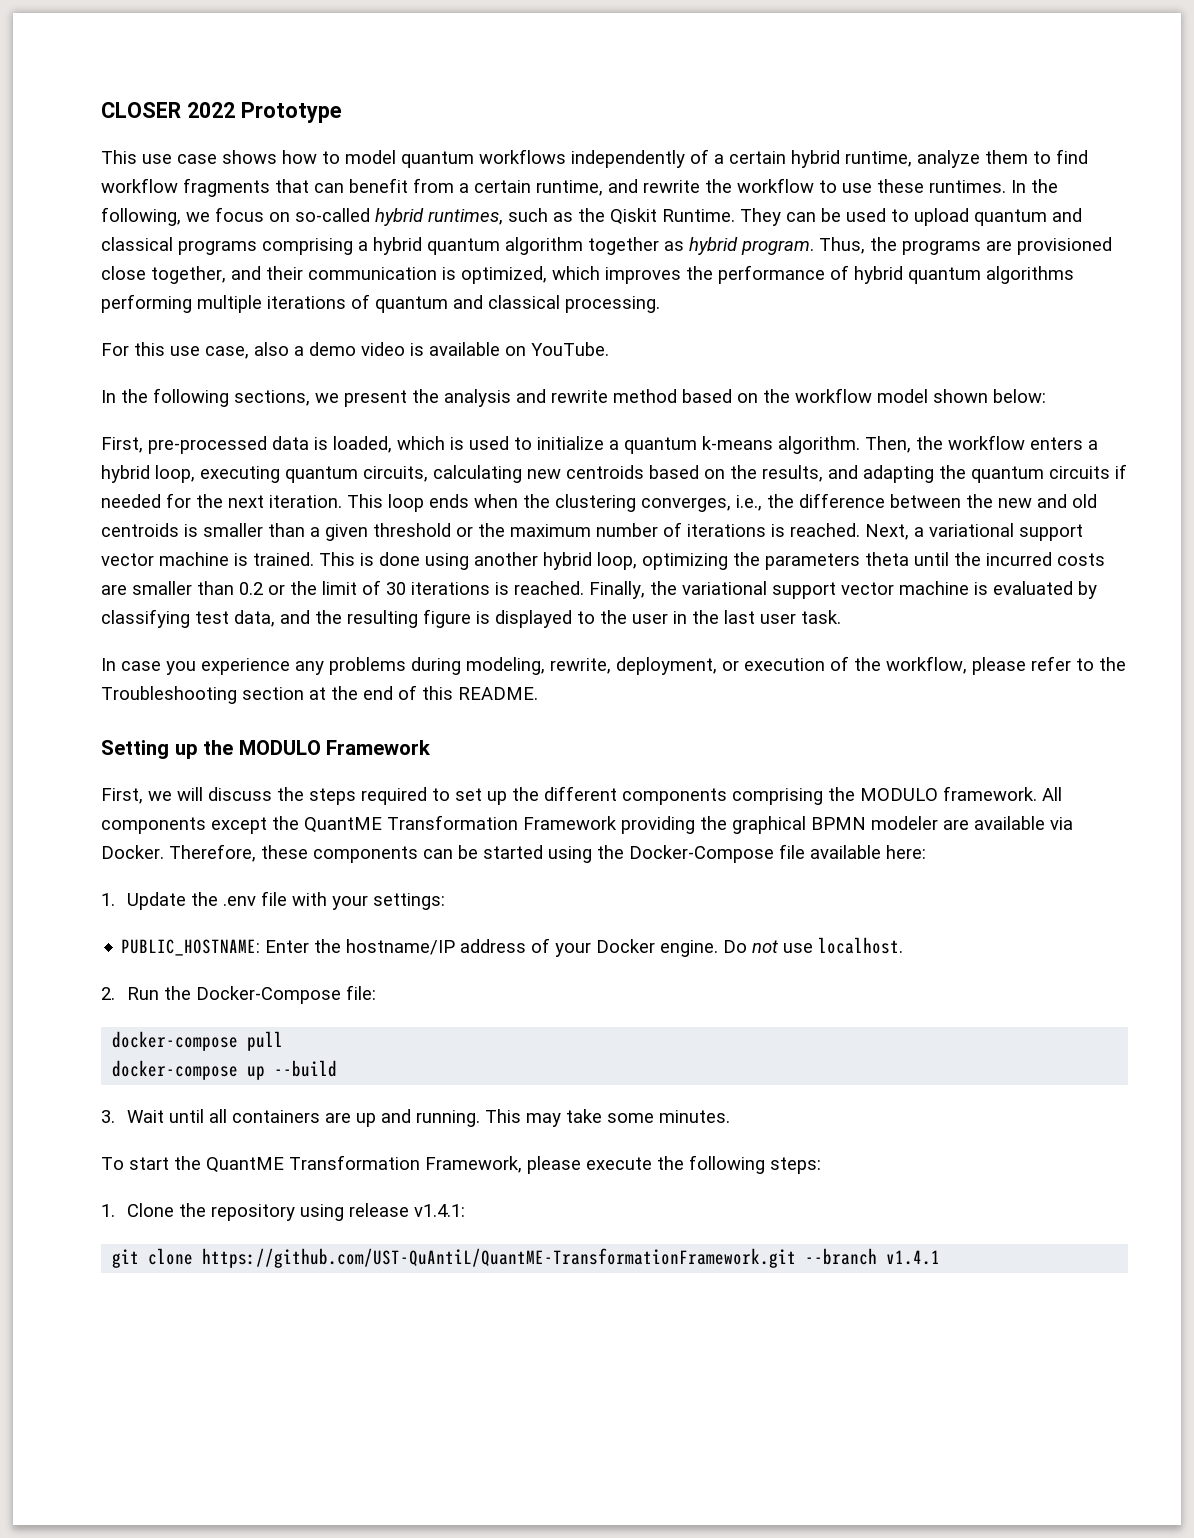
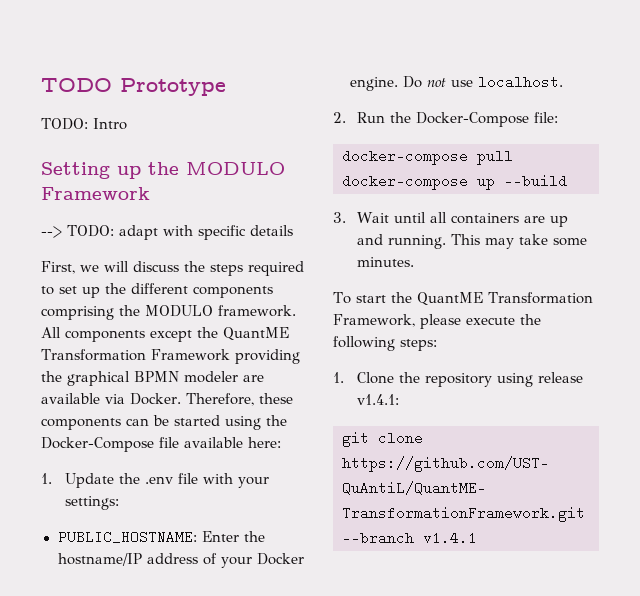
[101,102,235,118] CLOSER 2022 -> [41,78,112,92] TODO
[101,149,1088,168] [101,178,1058,197] [101,207,1082,226] [101,237,1112,255] [101,265,1074,284] [101,294,660,313] [101,342,609,359] [101,388,1046,407] [101,435,1098,454] [101,464,1127,483] [101,493,1097,512] [101,522,1083,541] [101,552,1105,570] [101,580,1097,599] [101,609,841,628] [101,656,1126,675] [101,685,538,704] This use case shows how to model quantum workflows independently of a certain hybrid runtime, analyze them to find workflow fragments that can benefit from a certain runtime, and rewrite the workflow to use these runtimes. In the following, we focus on so-called hybrid runtimes, such as the Qiskit Runtime. They can be used to upload quantum and classical programs comprising a hybrid quantum algorithm together as hybrid program. Thus, the programs are provisioned close together, and their communication is optimized, which improves the performance of hybrid quantum algorithms performing multiple iterations of quantum and classical processing. // For this use case, also a demo video is available on YouTube. // In the following sections, we present the analysis and rewrite method based on the workflow model shown below: // First, pre-processed data is loaded, which is used to initialize a quantum k-means algorithm. Then, the workflow enters a hybrid loop, executing quantum circuits, calculating new centroids based on the results, and adapting the quantum circuits if needed for the next iteration. This loop ends when the clustering converges, i.e., the difference between the new and old centroids is smaller than a given threshold or the maximum number of iterations is reached. Next, a variational support vector machine is trained. This is done using another hybrid loop, optimizing the parameters theta until the incurred costs are smaller than 0.2 or the limit of 30 iterations is reached. Finally, the variational support vector machine is evaluated by classifying test data, and the resulting figure is displayed to the user in the last user task. // In case you experience any problems during modeling, rewrite, deployment, or execution of the workflow, please refer to the Troubleshooting section at the end of this README. -> [41,118,127,130] TODO: Intro
(432, 747) none -> [41,225,293,240] // --> TODO: adapt with specific details

